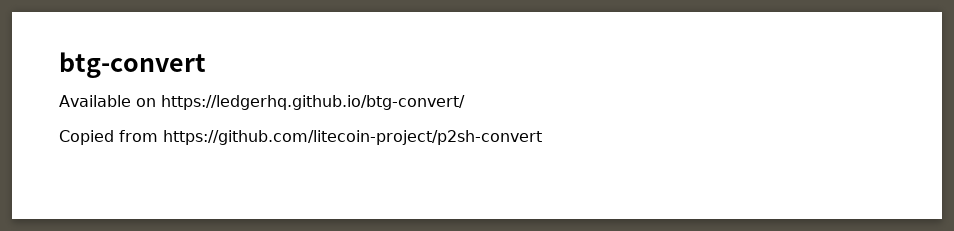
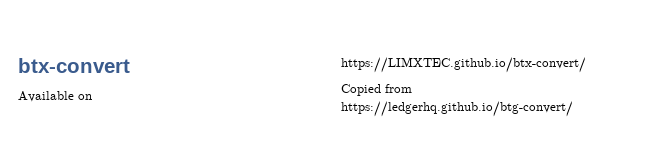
[59,52,206,78] btg-convert -> [18,58,130,73] btx-convert
[160,95,465,110] https://ledgerhq.github.io/btg-convert/ -> [341,57,586,73] https://LIMXTEC.github.io/btx-convert/
[163,130,542,145] https://github.com/litecoin-project/p2sh-convert -> [341,101,573,117] https://ledgerhq.github.io/btg-convert/

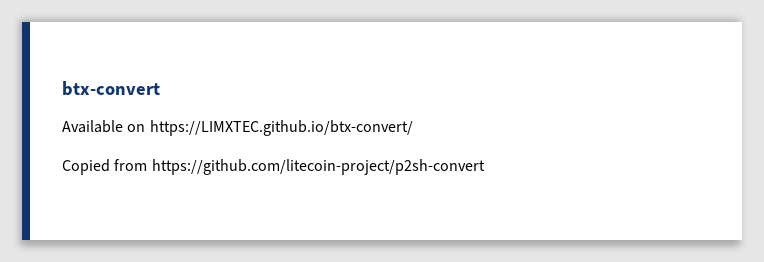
[341,101,573,117] https://ledgerhq.github.io/btg-convert/ -> [151,159,485,175] https://github.com/litecoin-project/p2sh-convert

